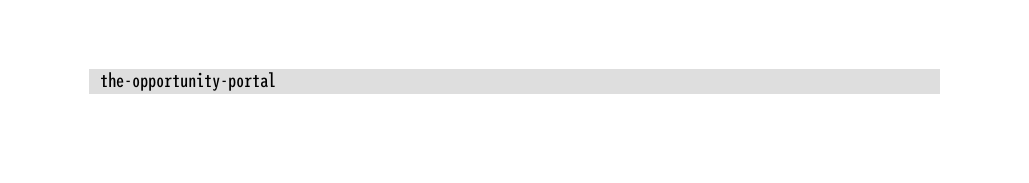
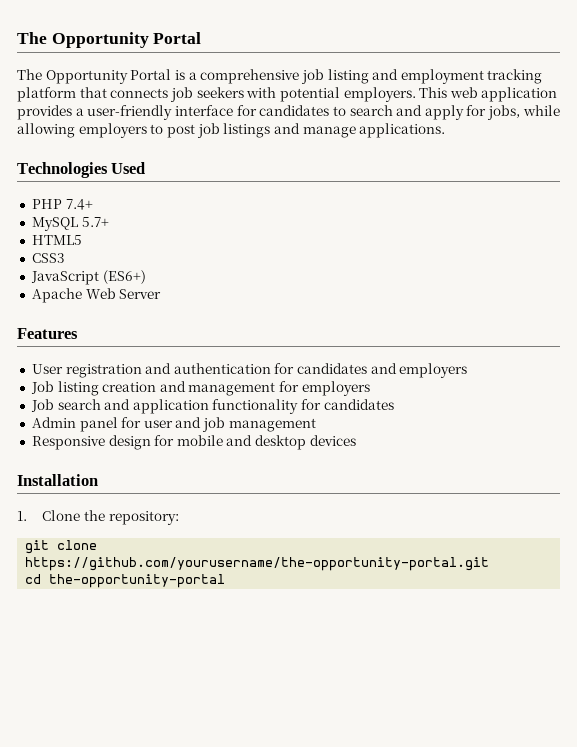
(99, 81) none -> [17,32,202,48] [17,69,543,84] [17,87,558,102] [17,105,560,120] [17,123,446,138] [17,162,146,178] [31,199,93,210] [31,217,109,231] [31,235,82,245] [31,253,65,263] [30,270,146,285] [31,288,162,303] [17,328,78,339] [31,363,468,378] [30,381,370,396] [30,399,394,414] [31,417,316,432] [31,435,356,450] [17,474,98,486] [17,510,179,525] [25,540,98,554] [25,557,490,571] [25,574,42,584] The Opportunity Portal // The Opportunity Portal is a comprehensive job listing and employment tracking platform that connects job seekers with potential employers. This web application provides a user-friendly interface for candidates to search and apply for jobs, while allowing employers to post job listings and manage applications. // Technologies Used // PHP 7.4+ // MySQL 5.7+ // HTML5 // CSS3 // JavaScript (ES6+) // Apache Web Server // Features // User registration and authentication for candidates and employers // Job listing creation and management for employers // Job search and application functionality for candidates // Admin panel for user and job management // Responsive design for mobile and desktop devices // Installation // 1. Clone the repository: // git clone https://github.com/yourusername/the-opportunity-portal.git // cd

